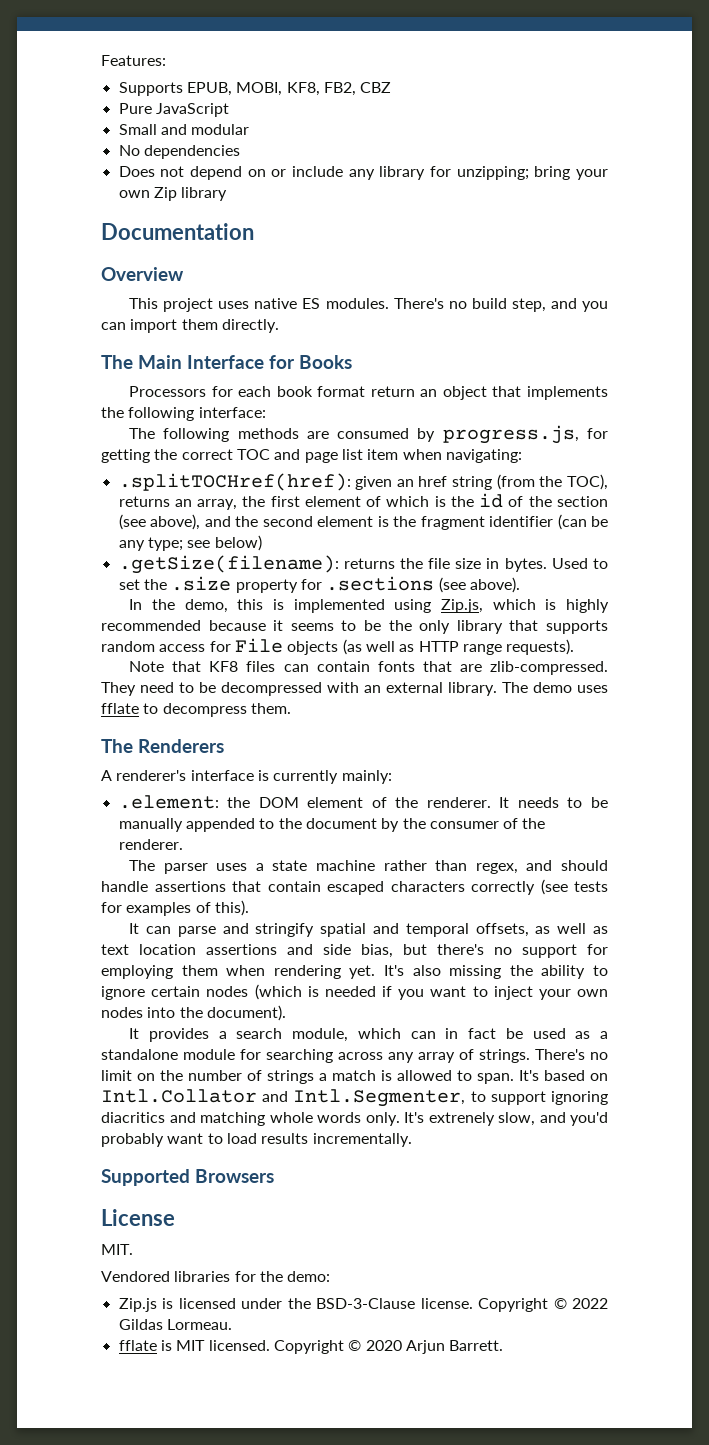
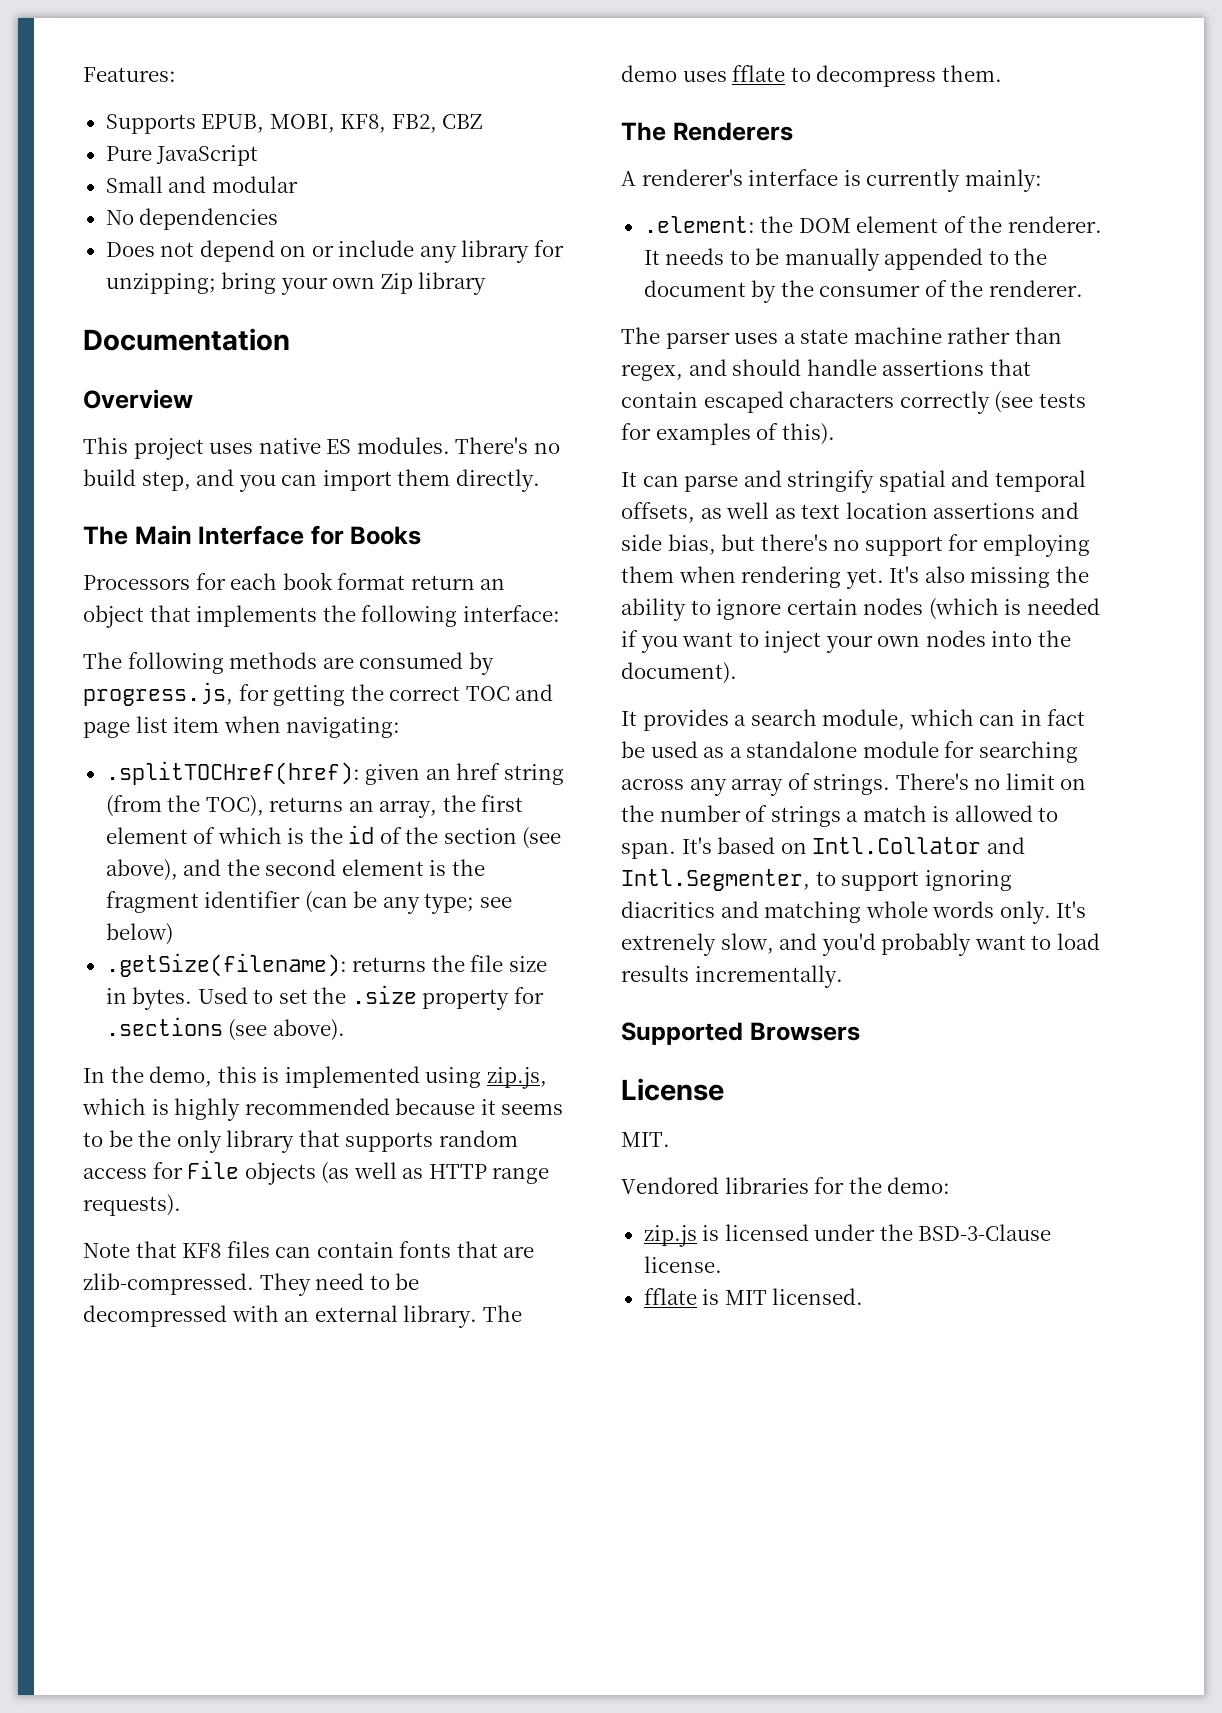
[440,599,483,613] Zip.js, -> [486,1067,547,1089] zip.js,
[118,1298,157,1312] Zip.js -> [643,1225,697,1247] zip.js
[478,1298,608,1312] [118,1319,232,1330] Copyright © 2022 Gildas Lormeau. -> (722, 1264) none
[273,1340,504,1354] Copyright © 2020 Arjun Barrett. -> (864, 1296) none

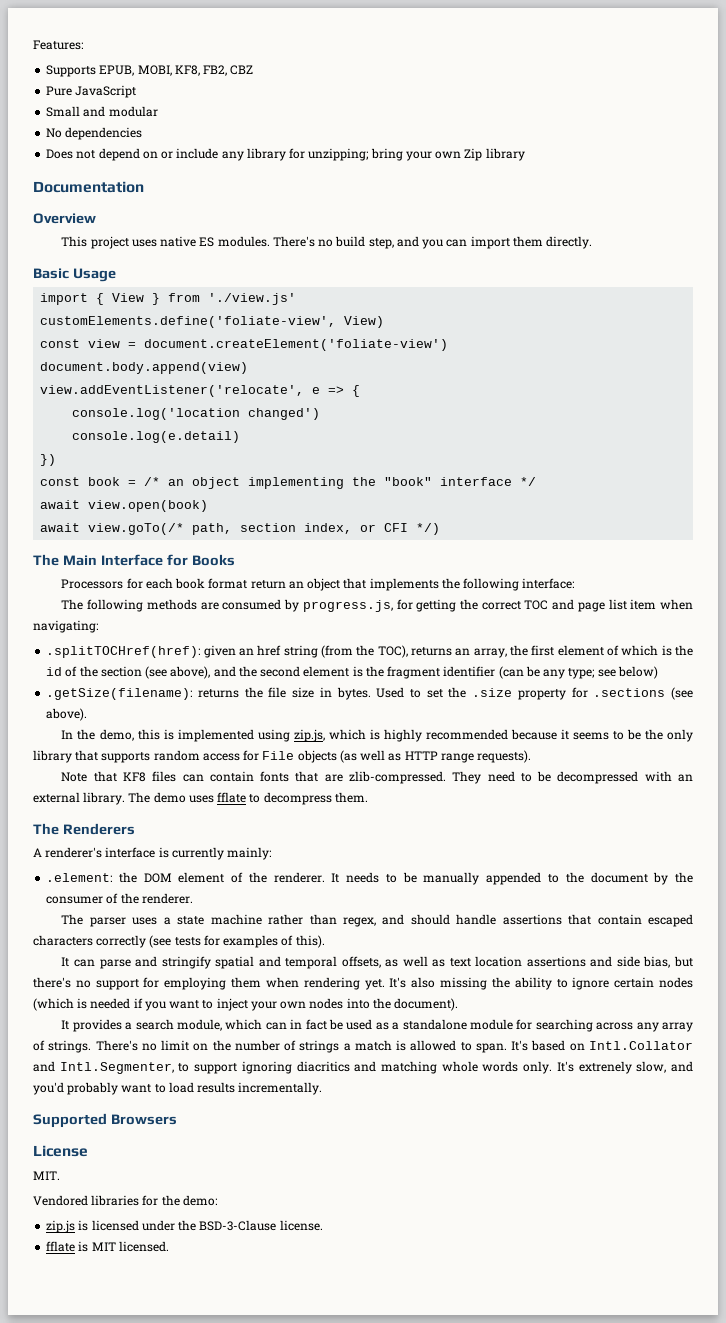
(540, 480) none -> [33,268,116,282] [40,293,297,305] [40,316,385,328] [40,339,449,351] [40,362,249,374] [40,385,361,397] [72,408,321,420] [72,431,241,443] [40,454,57,466] [40,477,537,489] [40,500,209,512] [40,523,441,535] // Basic Usage // import { View } from './view.js' // customElements.define('foliate-view', View) // const view = document.createElement('foliate-view') // document.body.append(view) // view.addEventListener('relocate', e => { // console.log('location changed') // console.log(e.detail) // }) // const book = /* an object implementing the "book" interface */ // await view.open(book) // await view.goTo(/* path, section index, or CFI */)

